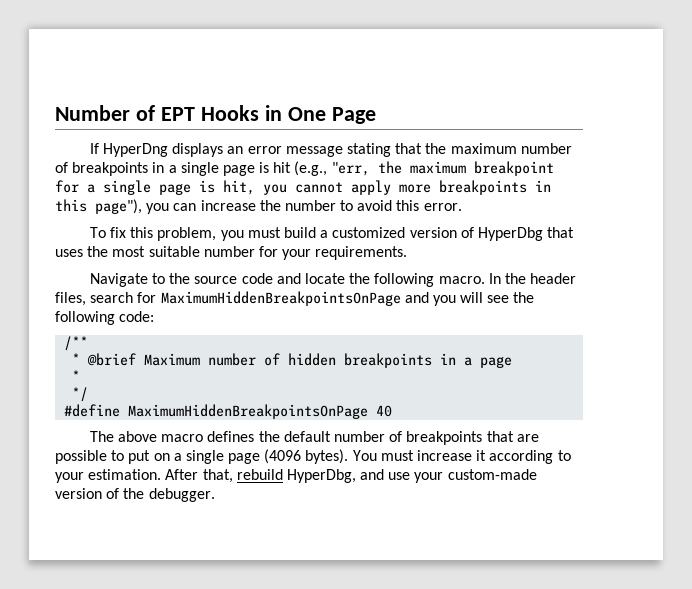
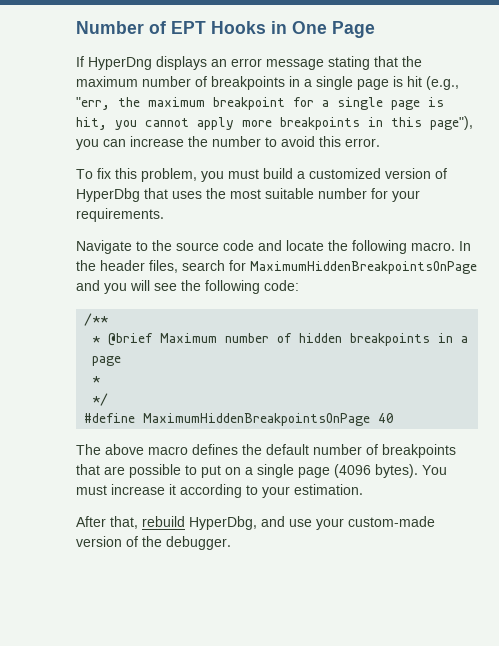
(162, 474) none -> (363, 489) //

